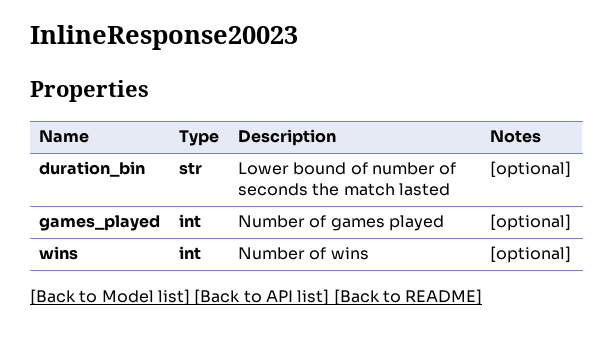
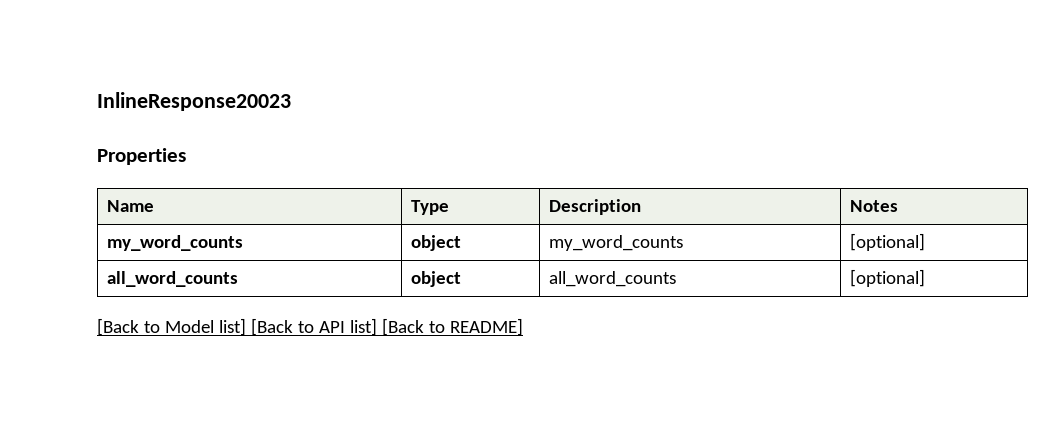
[39,161,146,177] [179,162,203,175] [238,162,457,175] [238,183,451,196] [490,161,572,178] [39,215,161,231] [179,214,202,228] [238,215,445,231] [490,214,572,231] [39,246,79,260] [179,246,202,260] [238,247,369,260] duration_bin | str | Lower bound of number of seconds the match lasted | [optional] // games_played | int | Number of games played | [optional] // wins | int | Number of wins -> [107,235,244,251] [411,235,462,251] [549,235,684,251] [850,233,926,251] [107,271,239,287] [411,271,462,287] [549,271,677,287] my_word_counts | object | my_word_counts | [optional] // all_word_counts | object | all_word_counts

